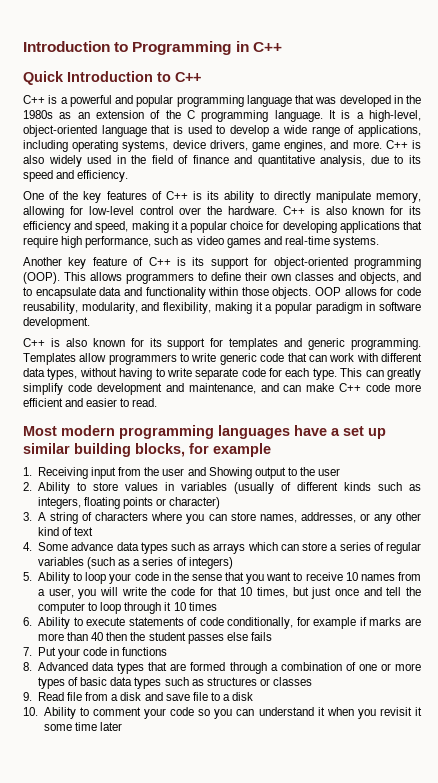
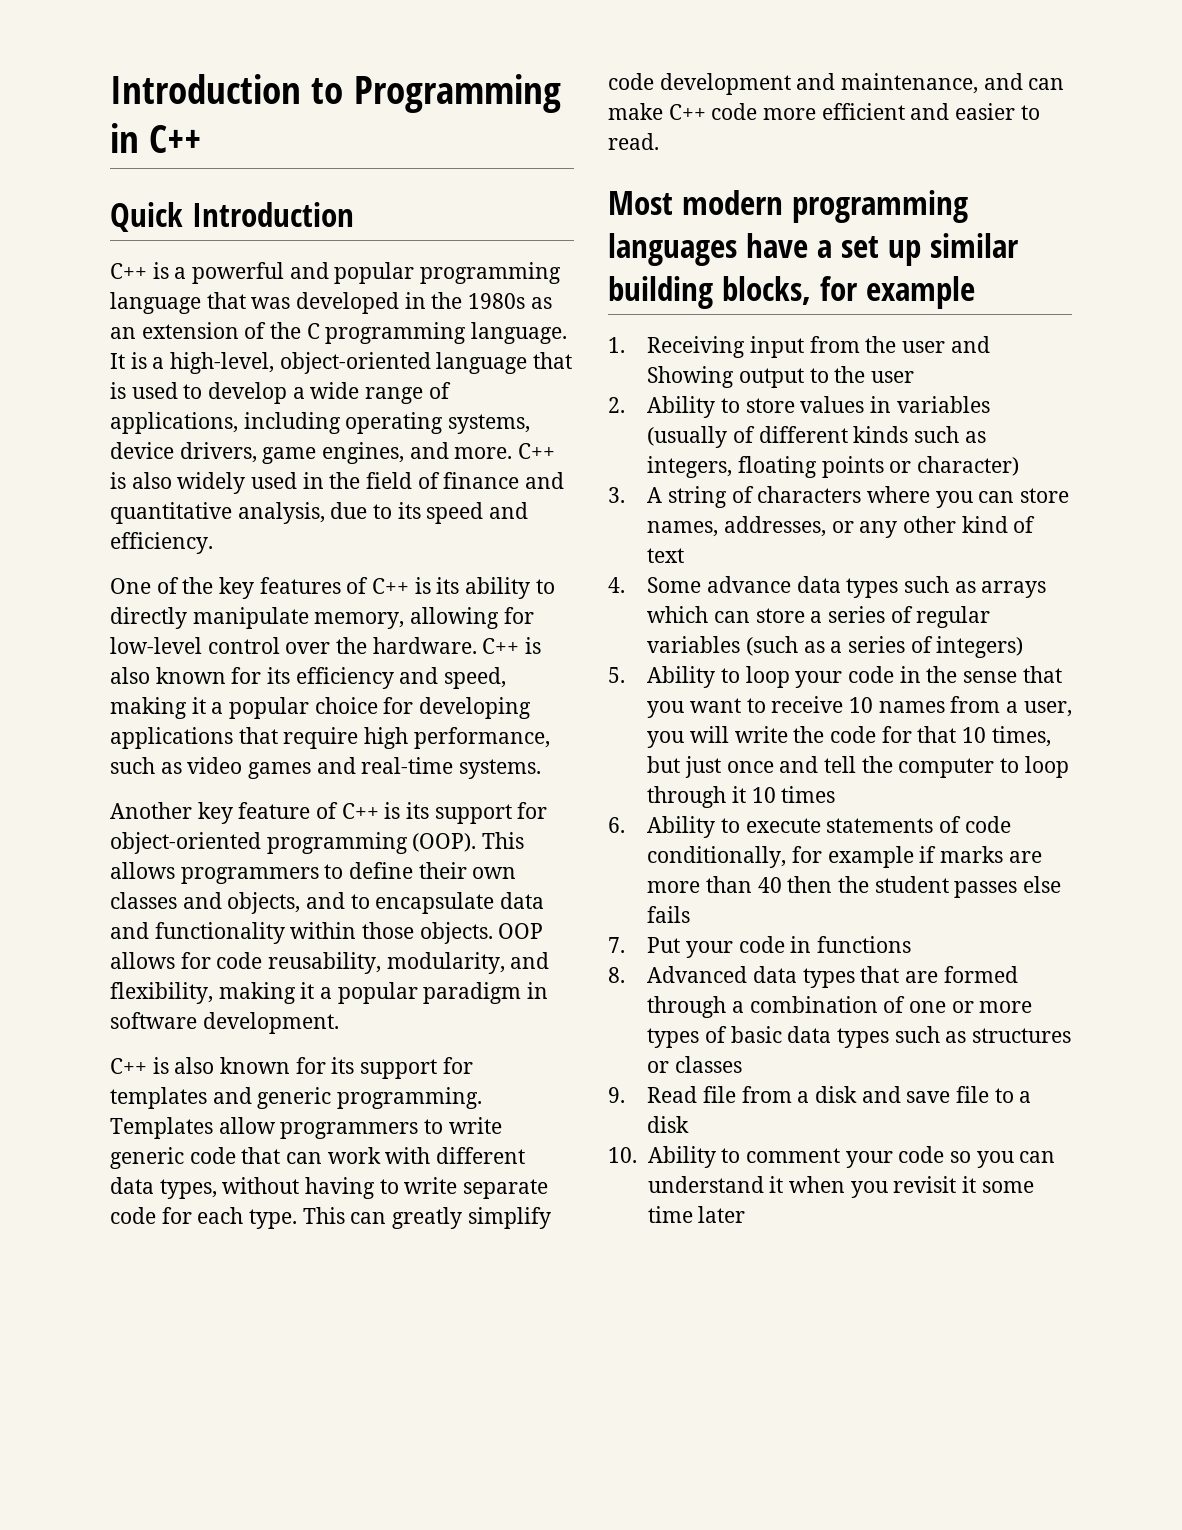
[157,72,201,82] to C++ -> (354, 214) none

